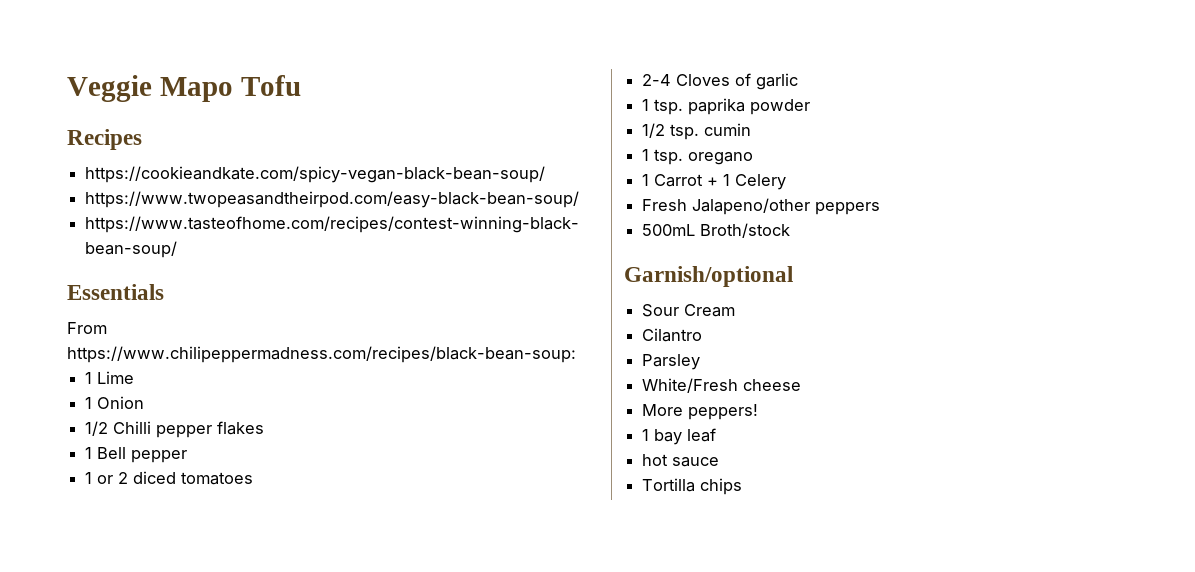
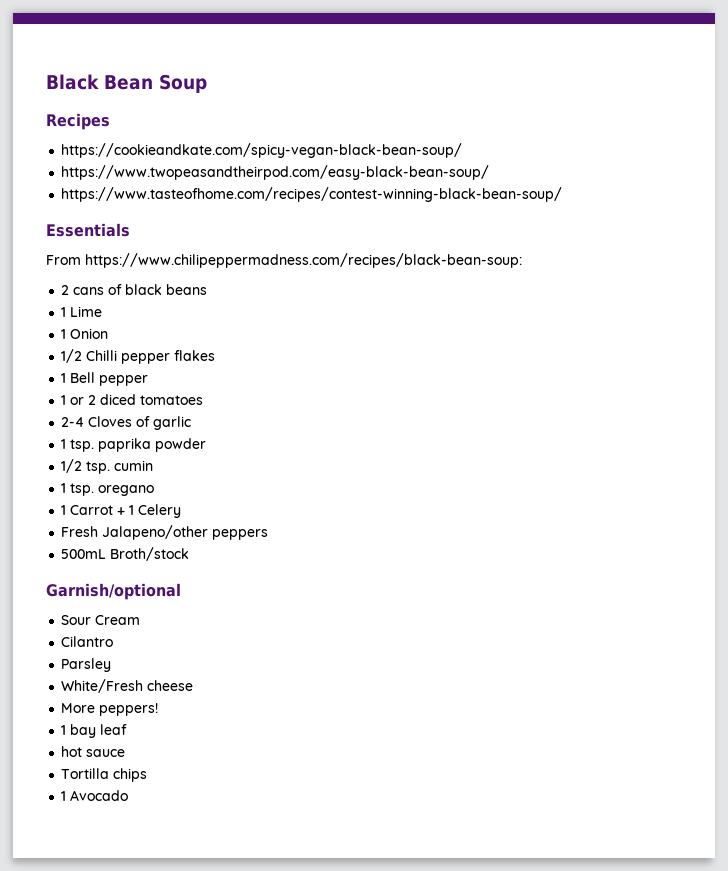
[67,75,301,102] Veggie Mapo Tofu -> [46,74,207,93] Black Bean Soup
(576, 354) none -> [61,284,208,295] // 2 cans of black beans
(743, 486) none -> [61,790,129,801] // 1 Avocado

